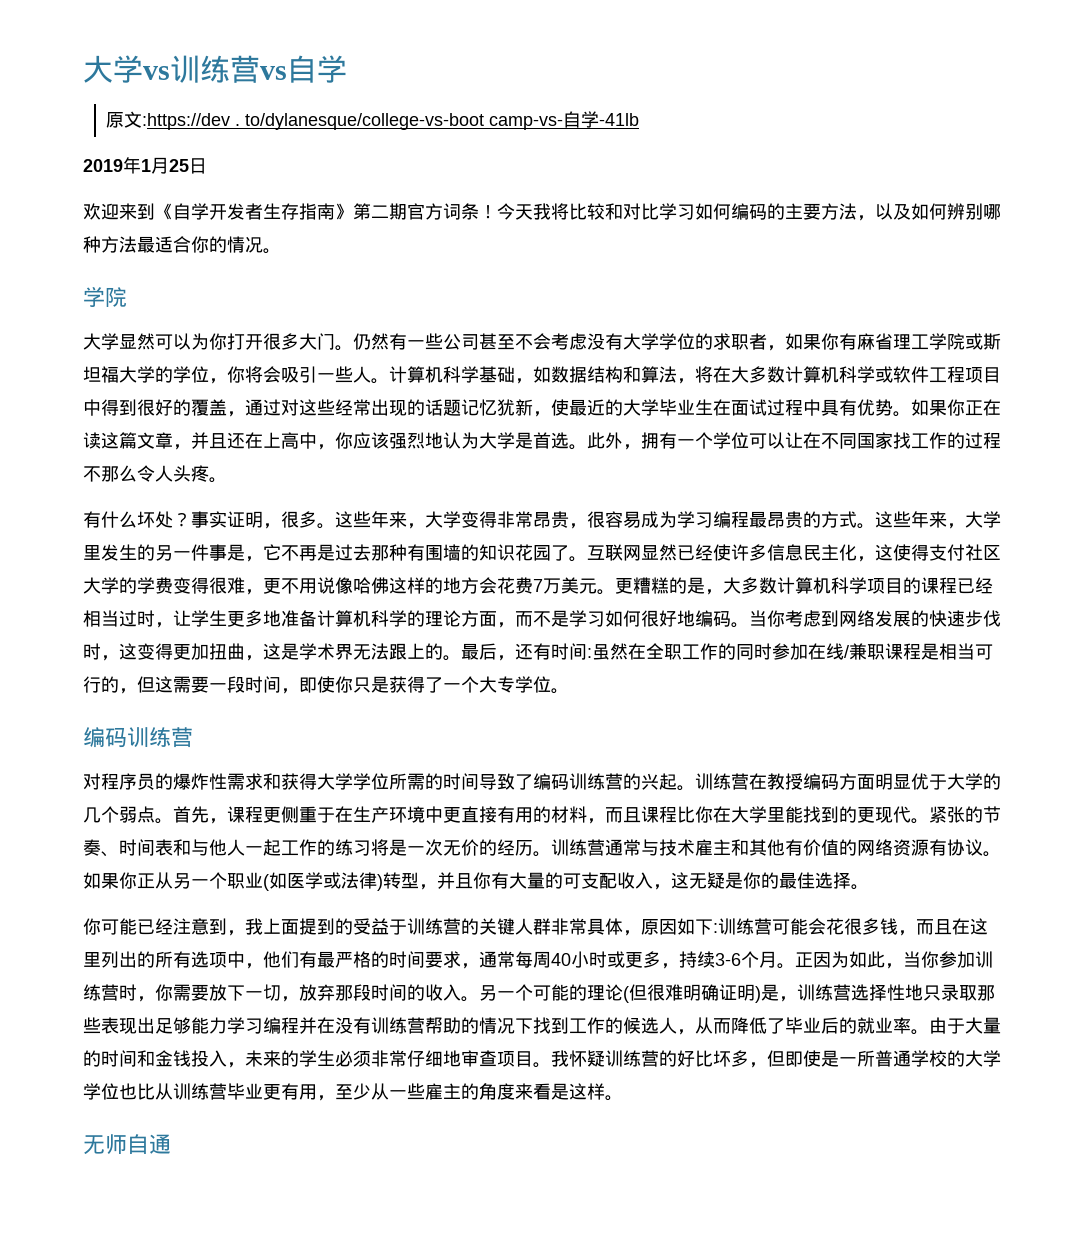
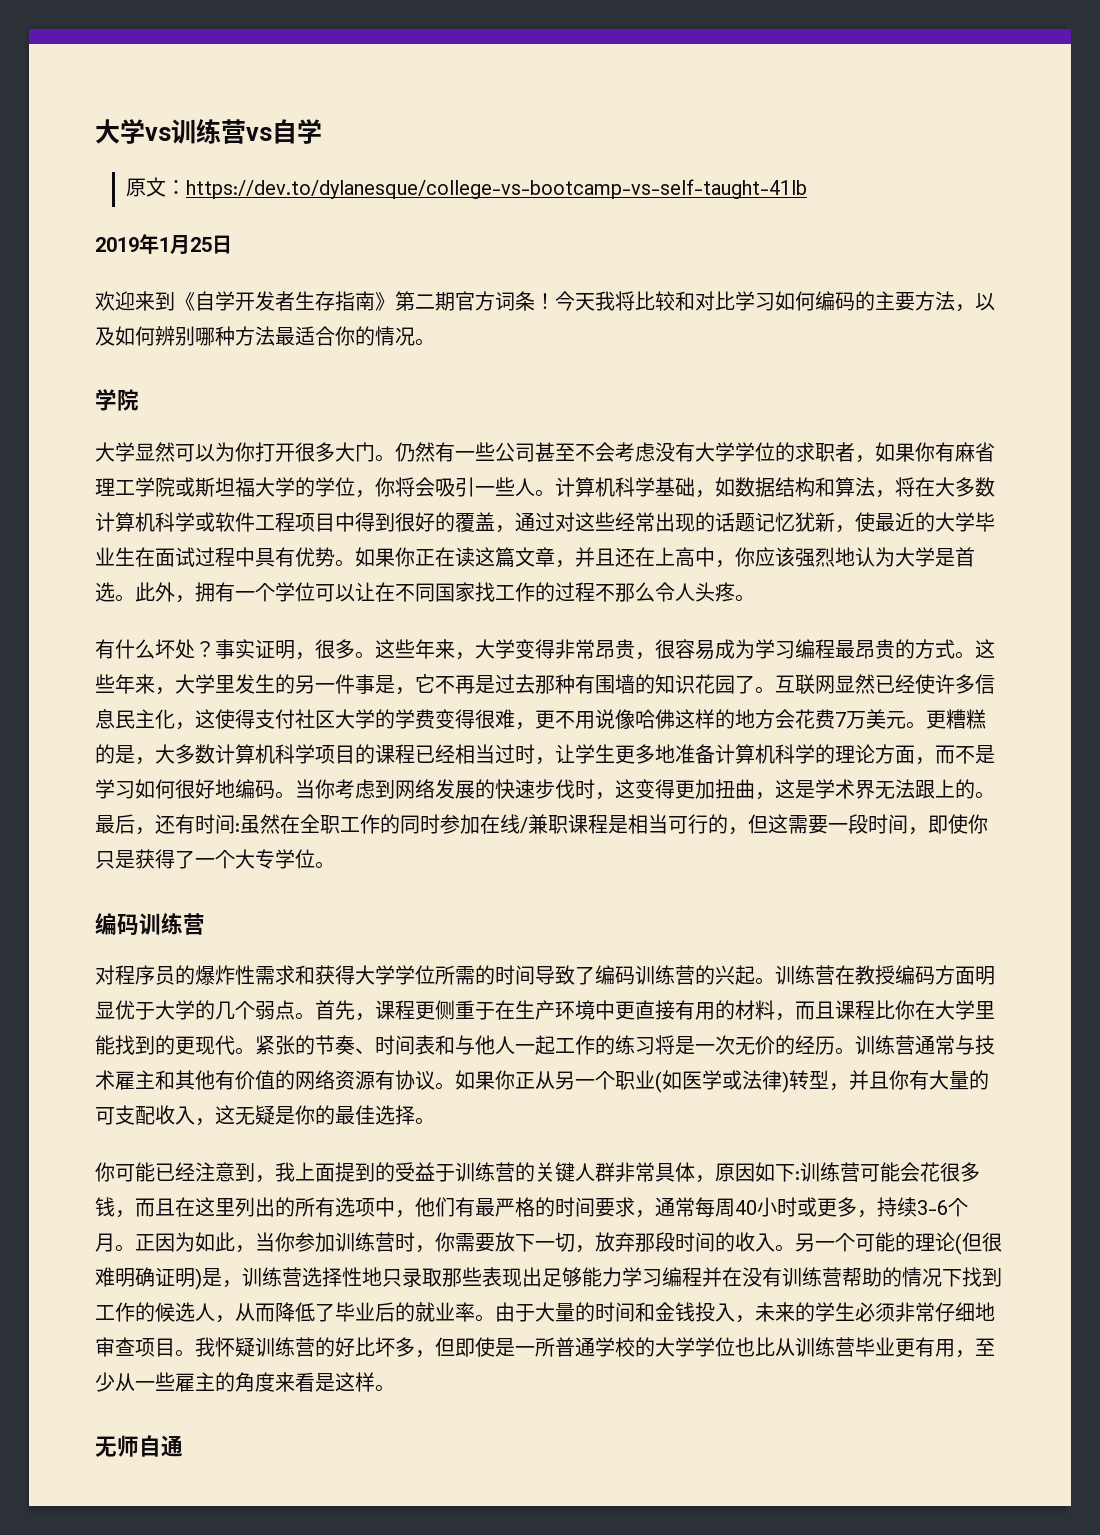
[142,111,640,130] :https://dev . to/dylanesque/college-vs-boot camp-vs-自学-41lb -> [165,179,807,199] ：https://dev.to/dylanesque/college-vs-bootcamp-vs-self-taught-41lb

